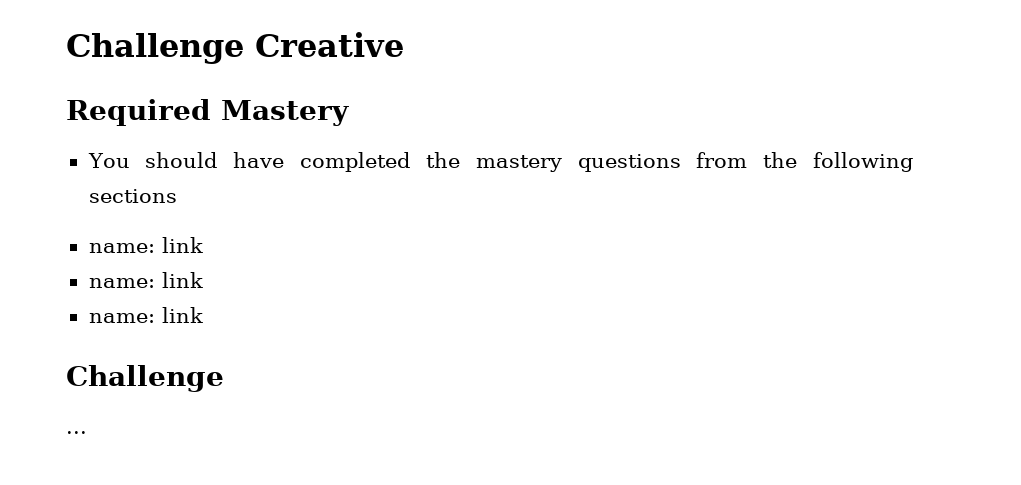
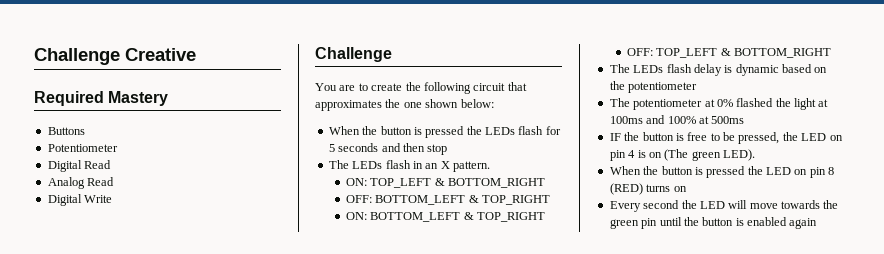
[87,152,913,172] [88,189,177,203] [88,237,203,253] [88,272,203,288] [88,307,203,323] [66,365,224,392] [66,431,87,434] You should have completed the mastery questions from the following sections // name: link // name: link // name: link // Challenge // ... -> [47,127,85,135] [47,144,118,152] [47,160,112,172] [47,177,115,189] [47,194,113,206] [315,47,392,62] [315,82,527,94] [315,99,494,111] [328,126,561,138] [328,143,448,155] [328,160,490,172] [345,178,545,188] [345,195,550,205] [345,212,545,222] [626,48,831,58] [609,64,828,76] [609,81,698,93] [609,98,829,110] [609,115,745,124] [609,132,843,144] [609,149,755,161] [609,166,835,178] [609,183,687,195] [609,200,839,212] [609,217,818,229] Buttons // Potentiometer // Digital Read // Analog Read // Digital Write // Challenge // You are to create the following circuit that approximates the one shown below: // When the button is pressed the LEDs flash for 5 seconds and then stop // The LEDs flash in an X pattern. // ON: TOP_LEFT & BOTTOM_RIGHT // OFF: BOTTOM_LEFT & TOP_RIGHT // ON: BOTTOM_LEFT & TOP_RIGHT // OFF: TOP_LEFT & BOTTOM_RIGHT // The LEDs flash delay is dynamic based on the potentiometer // The potentiometer at 0% flashed the light at 100ms and 100% at 500ms // IF the button is free to be pressed, the LED on pin 4 is on (The green LED). // When the button is pressed the LED on pin 8 (RED) turns on // Every second the LED will move towards the green pin until the button is enabled again

